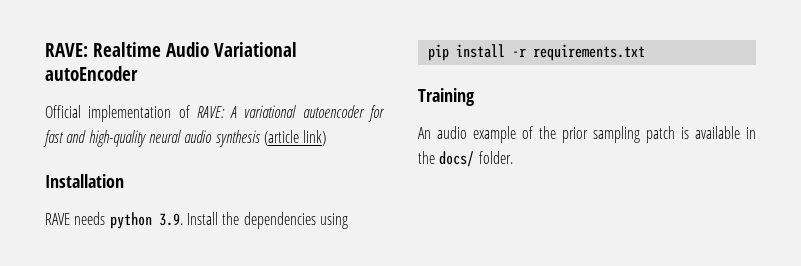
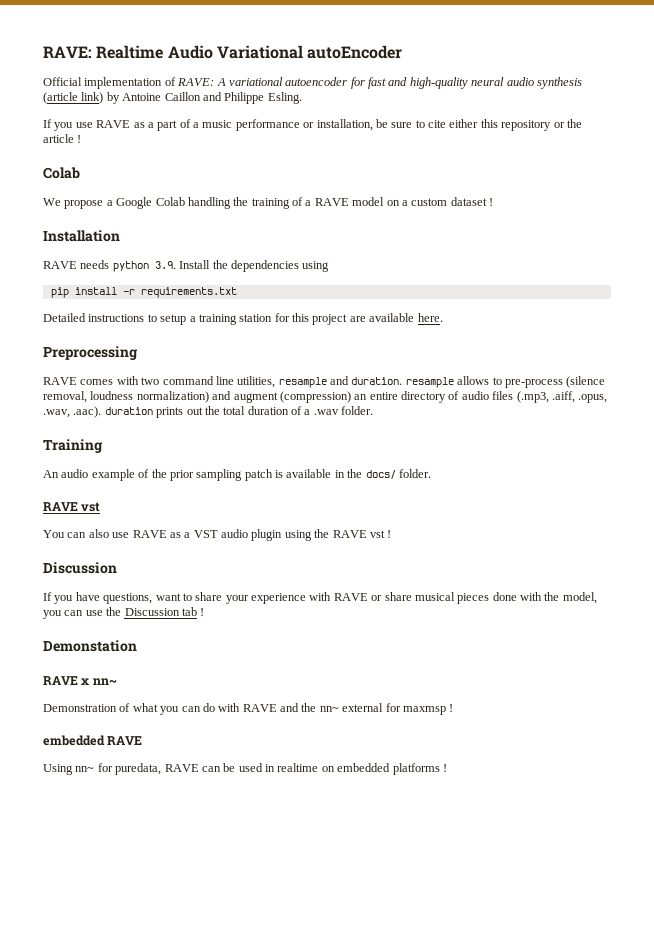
(327, 138) none -> [106,92,302,104] [43,119,582,131] [43,134,82,143] [43,167,80,179] [43,197,493,209] by Antoine Caillon and Philippe Esling. // If you use RAVE as a part of a music performance or installation, be sure to cite either this repository or the article ! // Colab // We propose a Google Colab handling the training of a RAVE model on a custom dataset !
(645, 52) none -> [43,313,443,325] [43,346,138,360] [43,376,606,388] [43,391,608,403] [43,406,374,418] // Detailed instructions to setup a training station for this project are available here. // Preprocessing // RAVE comes with two command line utilities, resample and duration. resample allows to pre-process (silence removal, loudness normalization) and augment (compression) an entire directory of audio files (.mp3, .aiff, .opus, .wav, .aac). duration prints out the total duration of a .wav folder.
(513, 157) none -> [43,502,101,512] [43,529,392,541] [43,562,117,574] [43,592,597,604] [43,607,205,619] [43,640,137,652] [43,676,117,685] [43,703,454,715] [43,735,143,746] [43,763,447,775] // RAVE vst // You can also use RAVE as a VST audio plugin using the RAVE vst ! // Discussion // If you have questions, want to share your experience with RAVE or share musical pieces done with the model, you can use the Discussion tab ! // Demonstation // RAVE x nn~ // Demonstration of what you can do with RAVE and the nn~ external for maxmsp ! // embedded RAVE // Using nn~ for puredata, RAVE can be used in realtime on embedded platforms !

